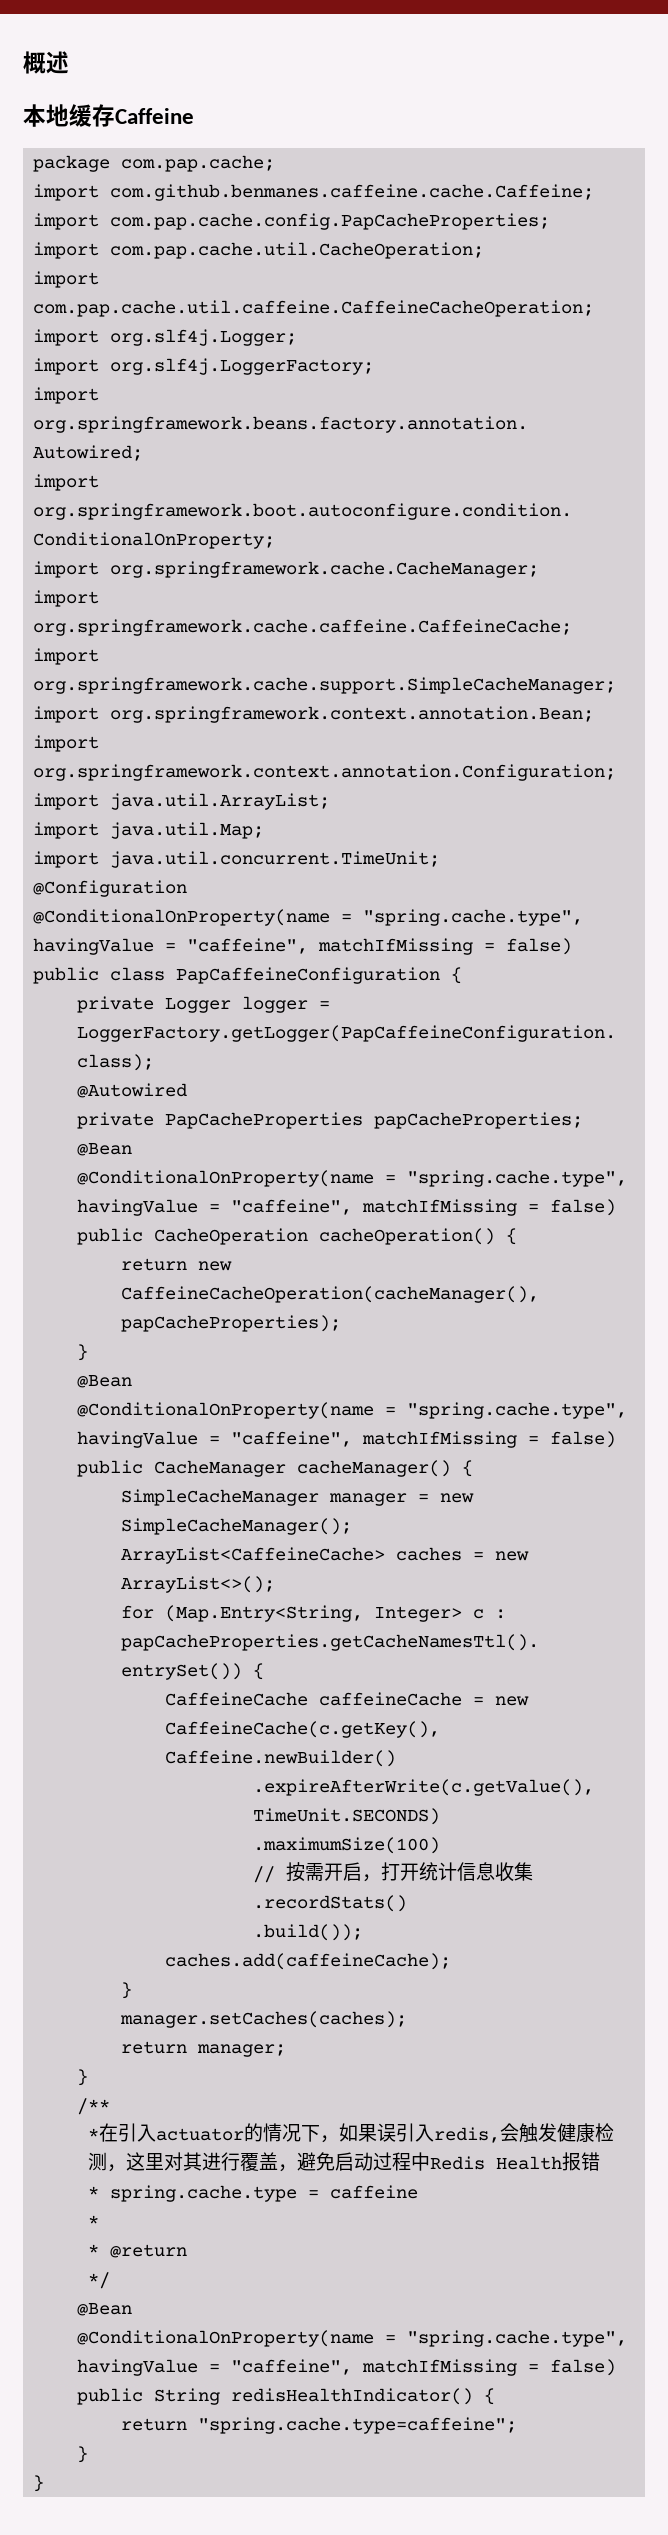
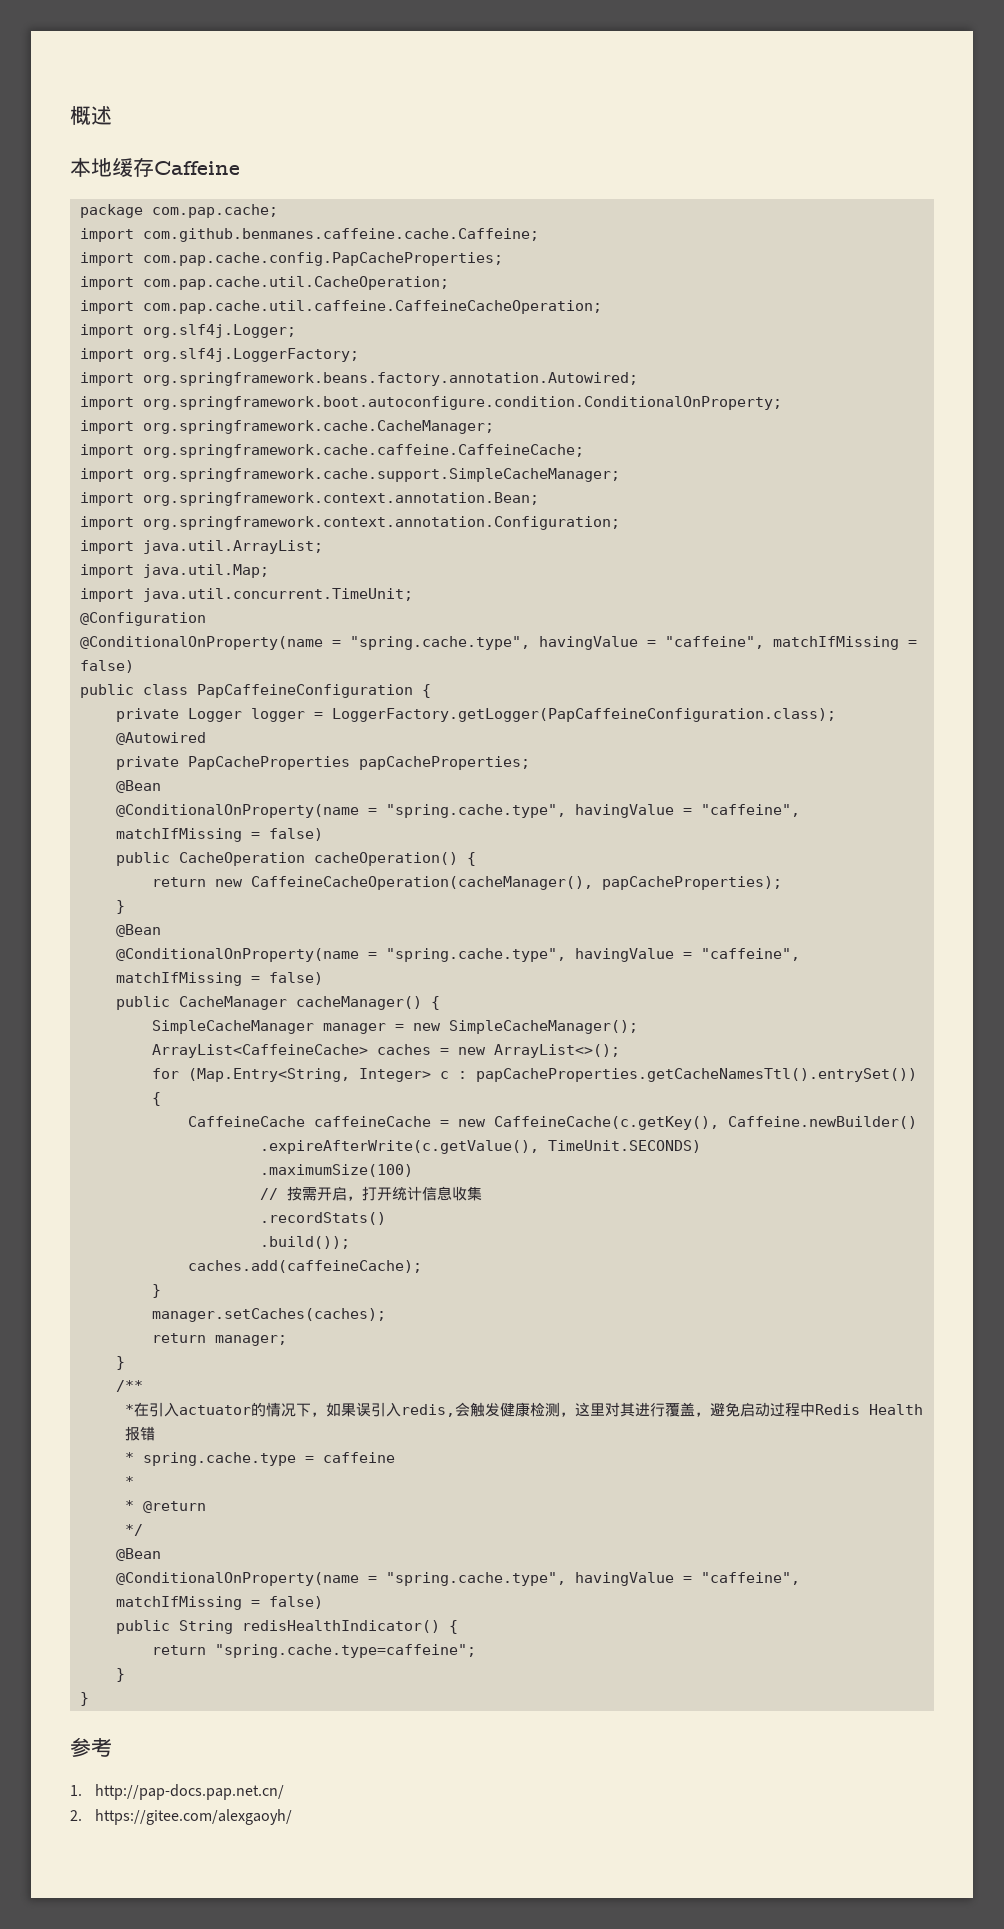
(44, 2483) none -> [70,1737,112,1757] [70,1784,284,1800] [70,1809,292,1825] // 参考 // 1. http://pap-docs.pap.net.cn/ // 2. https://gitee.com/alexgaoyh/

